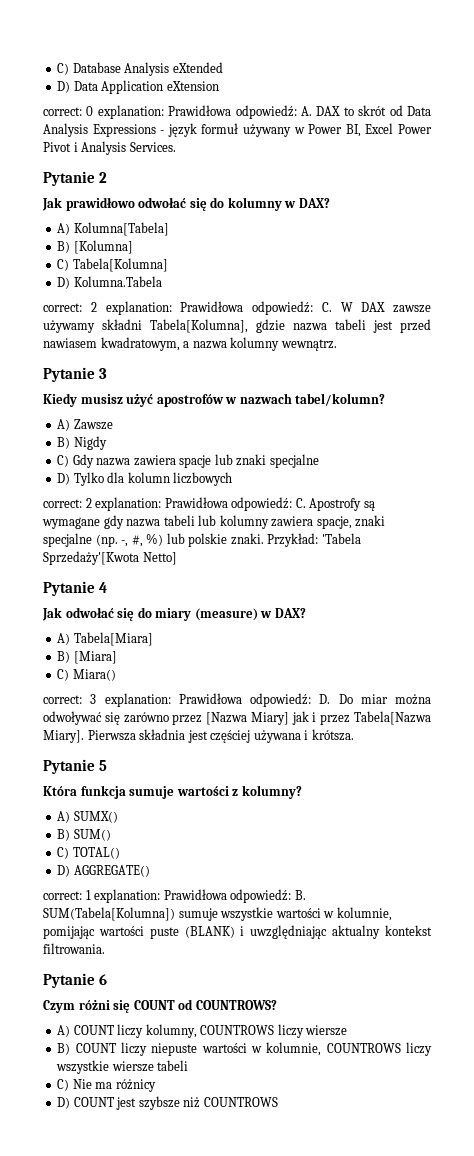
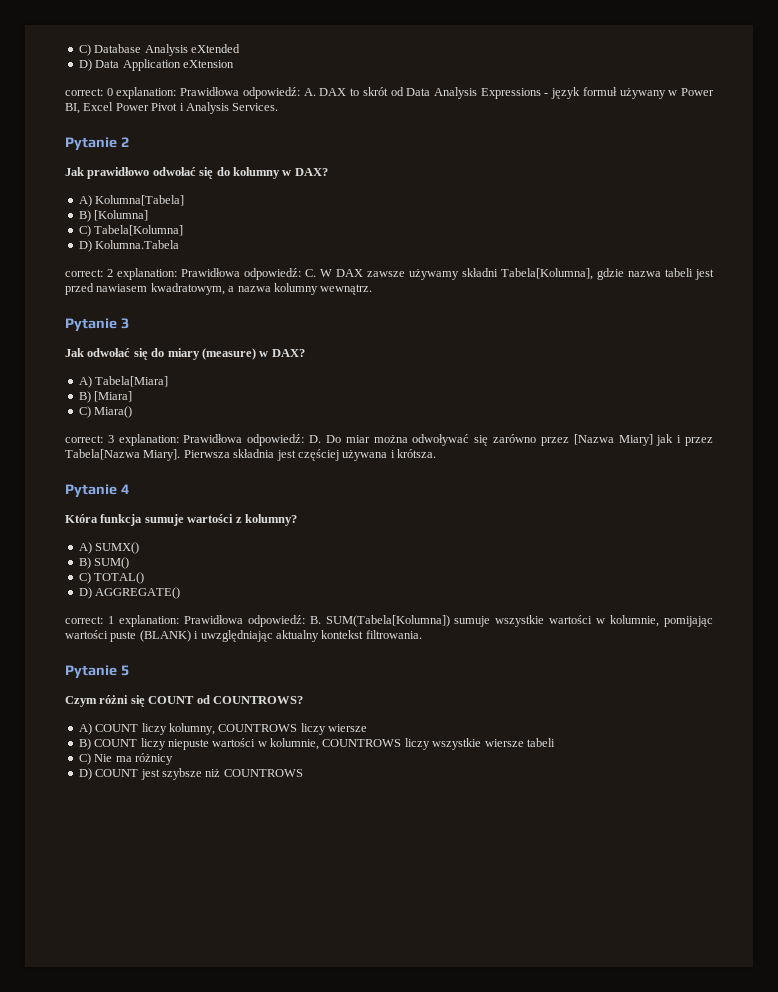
[43,393,386,407] [57,419,113,431] [57,436,107,450] [57,454,319,468] [57,472,233,486] [43,497,375,511] [42,515,386,529] [43,533,361,547] [43,551,177,565] [43,581,107,596] // Kiedy musisz użyć apostrofów w nazwach tabel/kolumn? // A) Zawsze // B) Nigdy // C) Gdy nazwa zawiera spacje lub znaki specjalne // D) Tylko dla kolumn liczbowych // correct: 2 explanation: Prawidłowa odpowiedź: C. Apostrofy są wymagane gdy nazwa tabeli lub kolumny zawiera spacje, znaki specjalne (np. -, #, %) lub polskie znaki. Przykład: 'Tabela Sprzedaży'[Kwota Netto] // Pytanie 4 -> (129, 323) none
[98,760,107,771] 5 -> [120,484,129,494] 4
[98,974,107,985] 6 -> [120,665,129,676] 5

